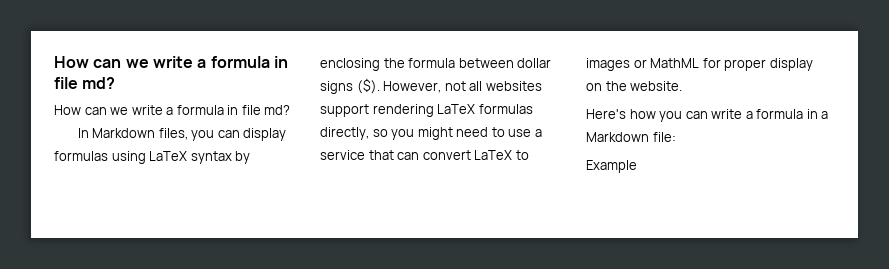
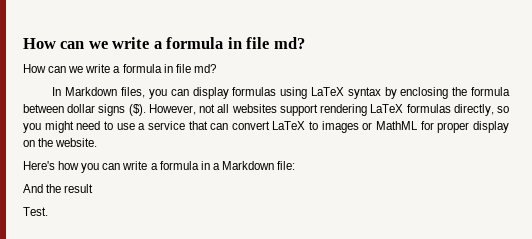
[586,160,637,173] Example -> [23,184,94,193] [23,207,48,216] And the result // Test.

